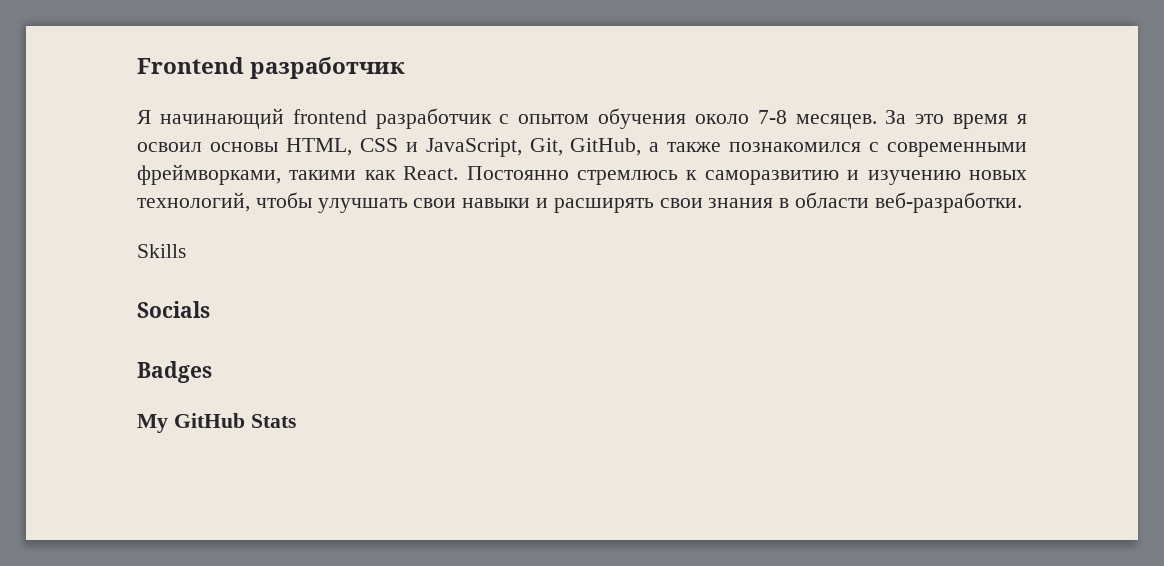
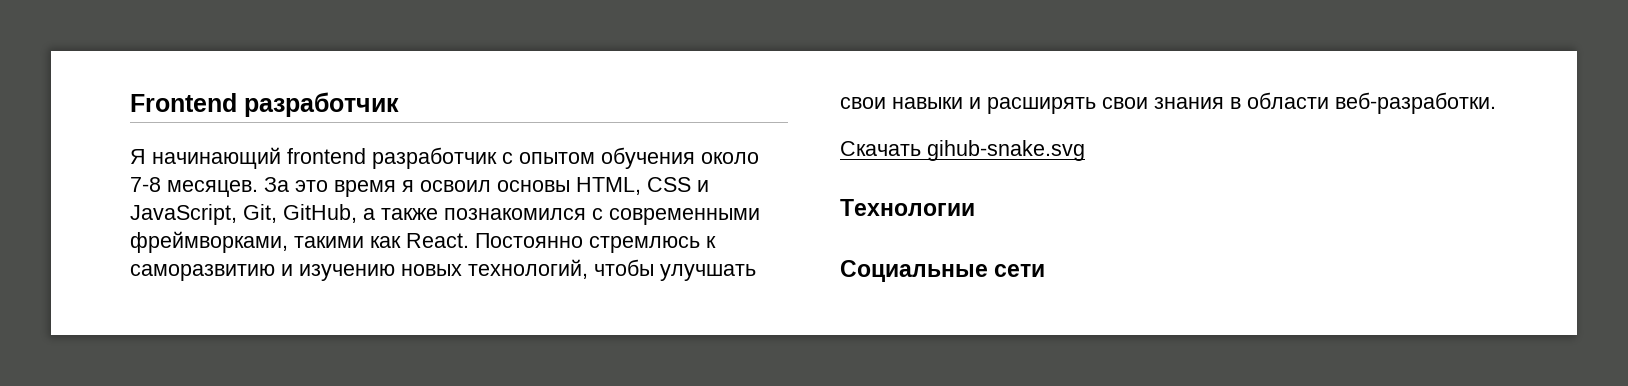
[137,244,186,258] [137,301,210,318] [137,361,212,383] [137,413,296,433] Skills // Socials // Badges // My GitHub Stats -> [840,140,1085,161] [840,199,975,216] [840,260,1046,282] Скачать gihub-snake.svg // Технологии // Социальные сети

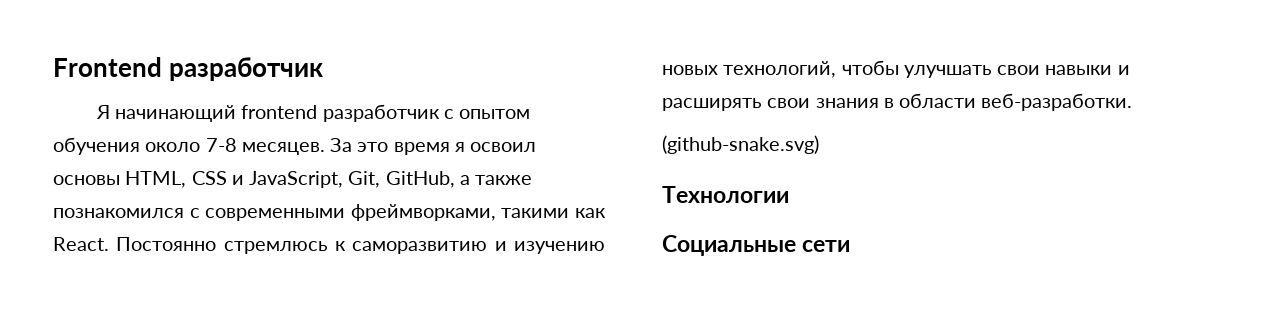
[840,140,1085,161] Скачать gihub-snake.svg -> [662,135,819,154] (github-snake.svg)

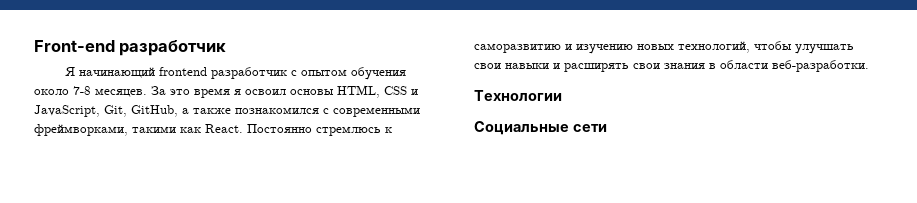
[53,57,162,77] Frontend -> [34,40,115,52] Front-end
[662,135,819,154] // (github-snake.svg) -> (869, 66) none

